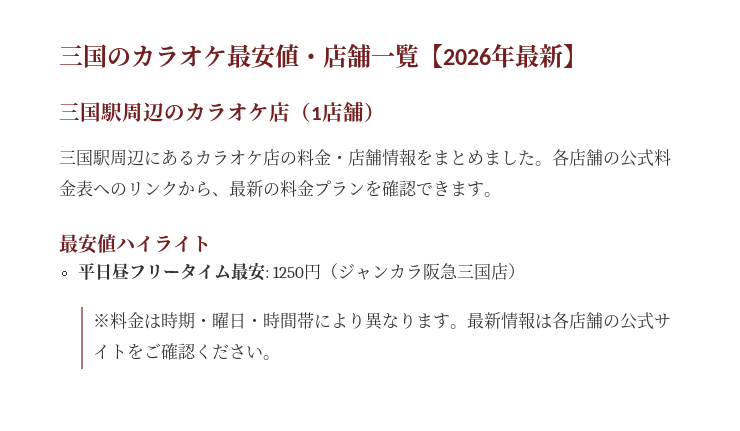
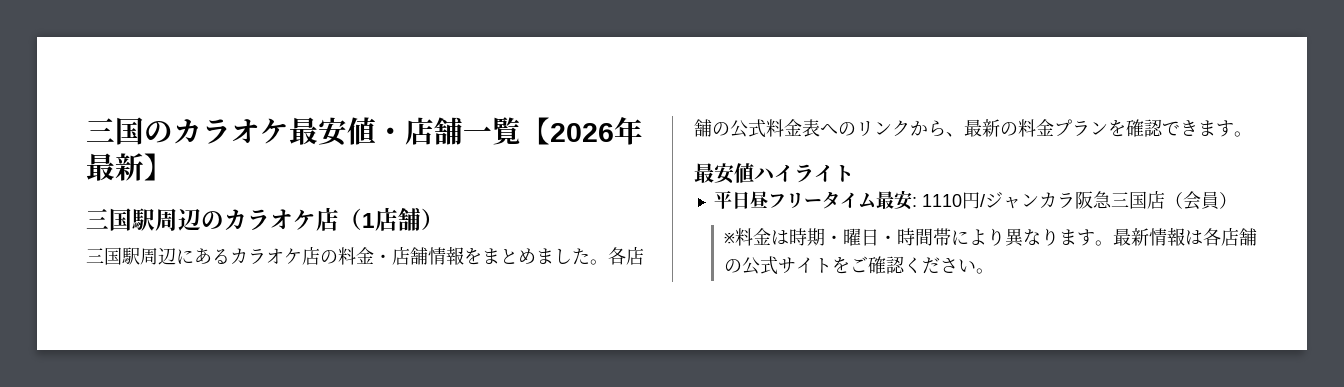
[273,263,339,280] 1250円（ -> [921,192,985,209] 1110円/
(509, 271) none -> [1164,191,1219,210] （会員

